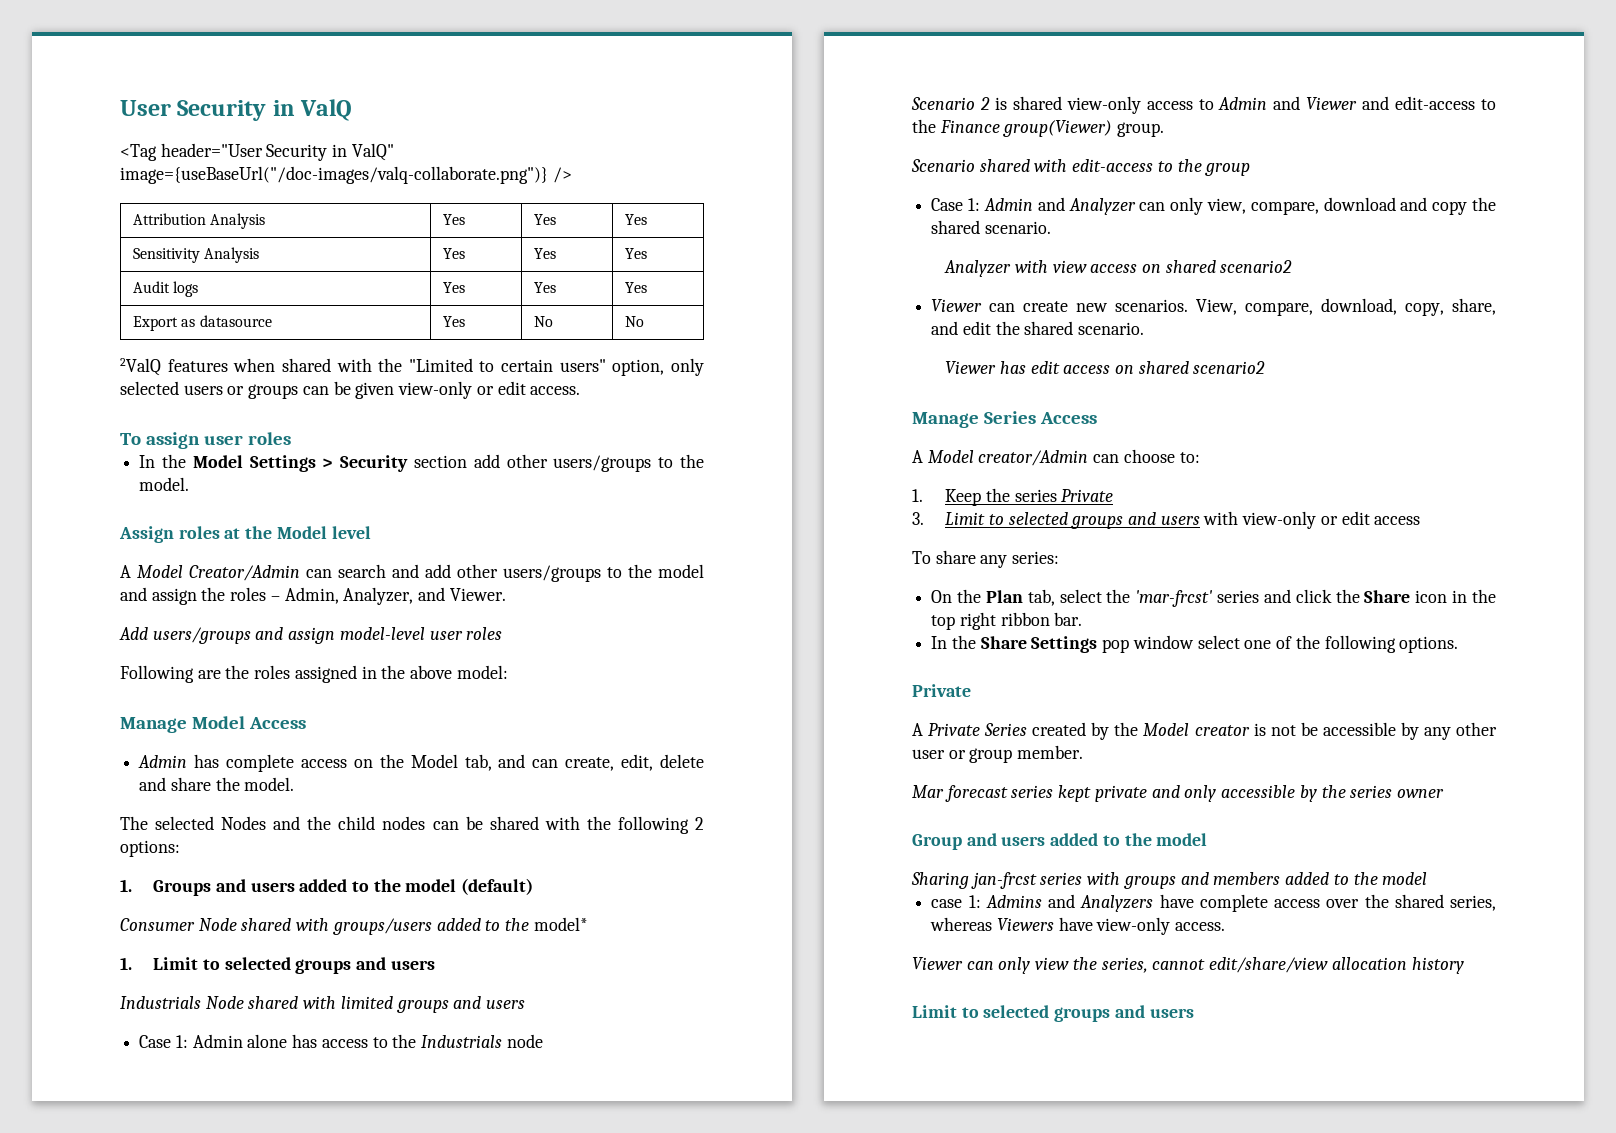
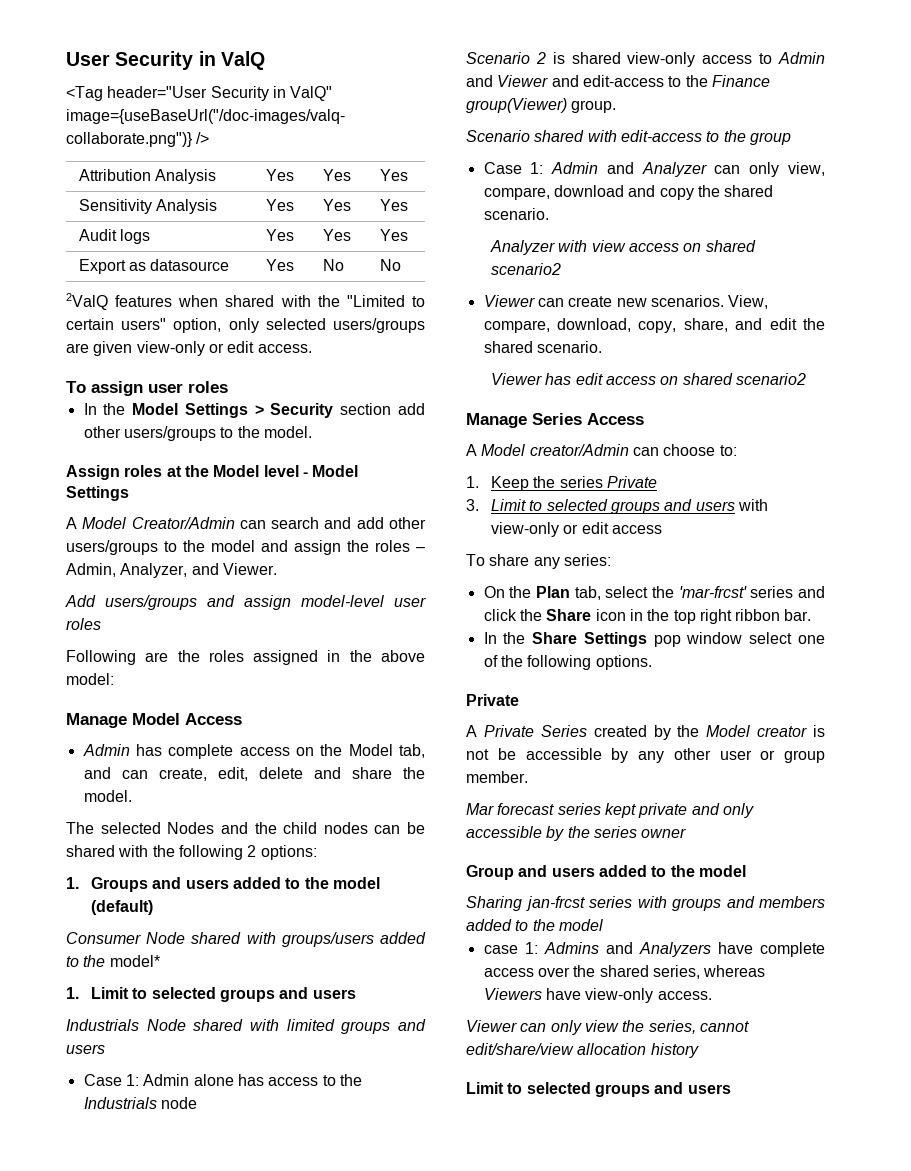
[183,381,351,399] users or groups can be -> [333,318,426,333] [66,343,89,353] users/groups are
(371, 532) none -> [302,465,359,477] [66,486,129,501] - Model Settings

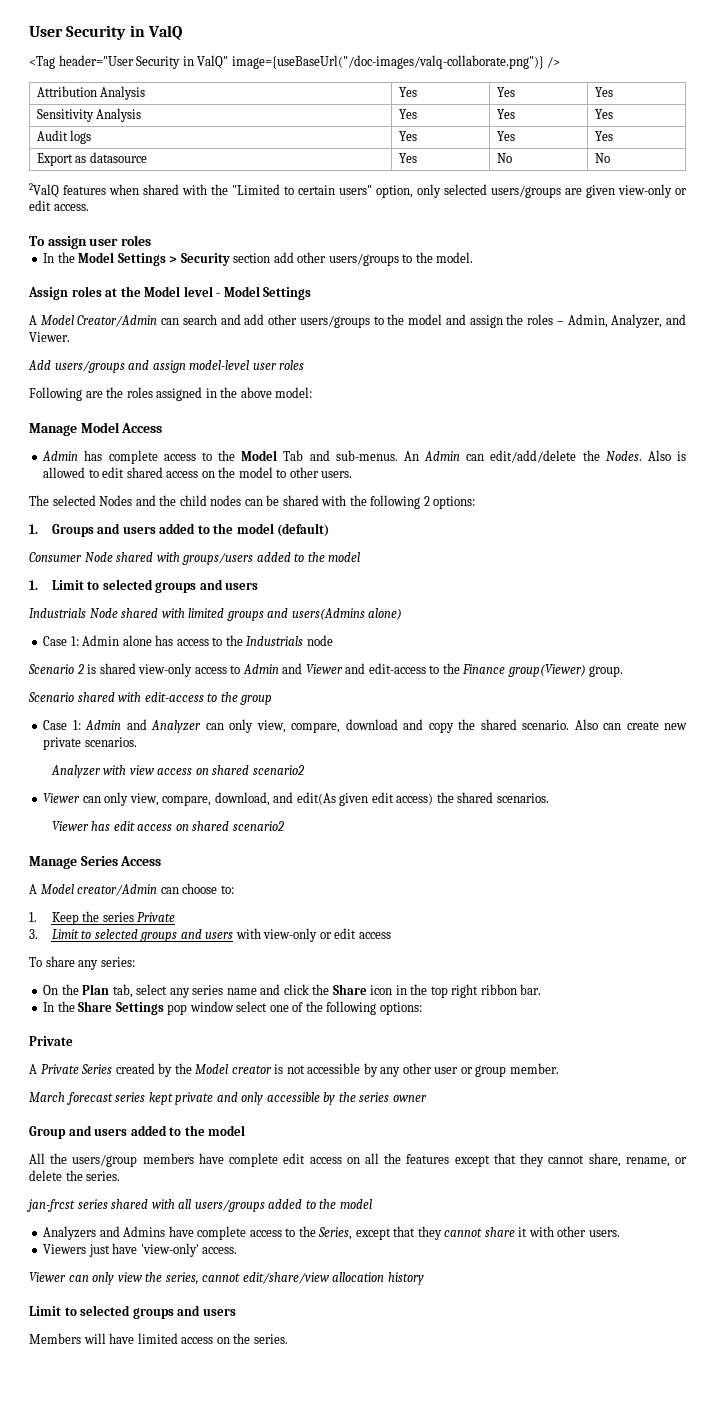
[295,744,425,758] [83,767,425,781] [83,790,132,802] on the Model tab, and can create, edit, delete and share the model. -> [201,450,686,463] [43,467,353,478] to the Model Tab and sub-menus. An Admin can edit/add/delete the Nodes. Also is allowed to edit shared access on the model to other users.
[109,955,160,967] model* -> [328,552,361,562] model
[66,1044,105,1054] users -> [291,608,403,620] users(Admins alone)
(549, 214) none -> [574,719,688,730] [43,737,137,750] Also can create new private scenarios.
[568,295,769,309] [483,318,825,333] [483,341,602,353] create new scenarios. View, compare, download, copy, share, and edit the shared scenario. -> [104,792,549,806] only view, compare, download, and edit(As given edit access) the shared scenarios.
[651,586,794,598] the 'mar-frcst' series -> [169,985,257,998] any series name
[595,655,652,670] options. -> [379,1002,422,1015] options:
[497,748,516,760] be -> (305, 1069) none
[466,803,494,815] Mar -> [29,1092,65,1102] March
[466,896,825,911] [466,919,603,931] [483,942,825,957] [483,965,766,979] [483,988,654,1003] Sharing jan-frcst series with groups and members added to the model // case 1: Admins and Analyzers have complete access over the shared series, whereas Viewers have view-only -> [29,1153,687,1167] [29,1170,121,1181] [27,1199,372,1212] [43,1226,620,1240] [43,1243,199,1257] All the users/group members have complete edit access on all the features except that they cannot share, rename, or delete the series. // jan-frcst series shared with all users/groups added to the model // Analyzers and Admins have complete access to the Series, except that they cannot share it with other users. // Viewers just have 'view-only'
(731, 1089) none -> [29,1333,288,1344] // Members will have limited access on the series.

